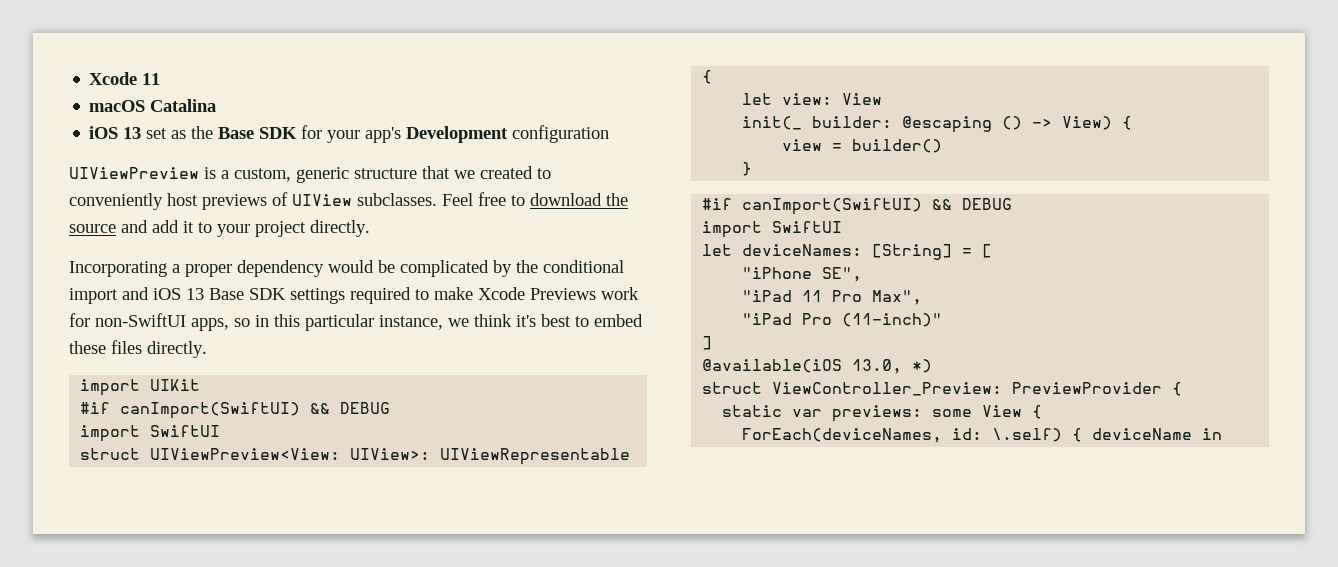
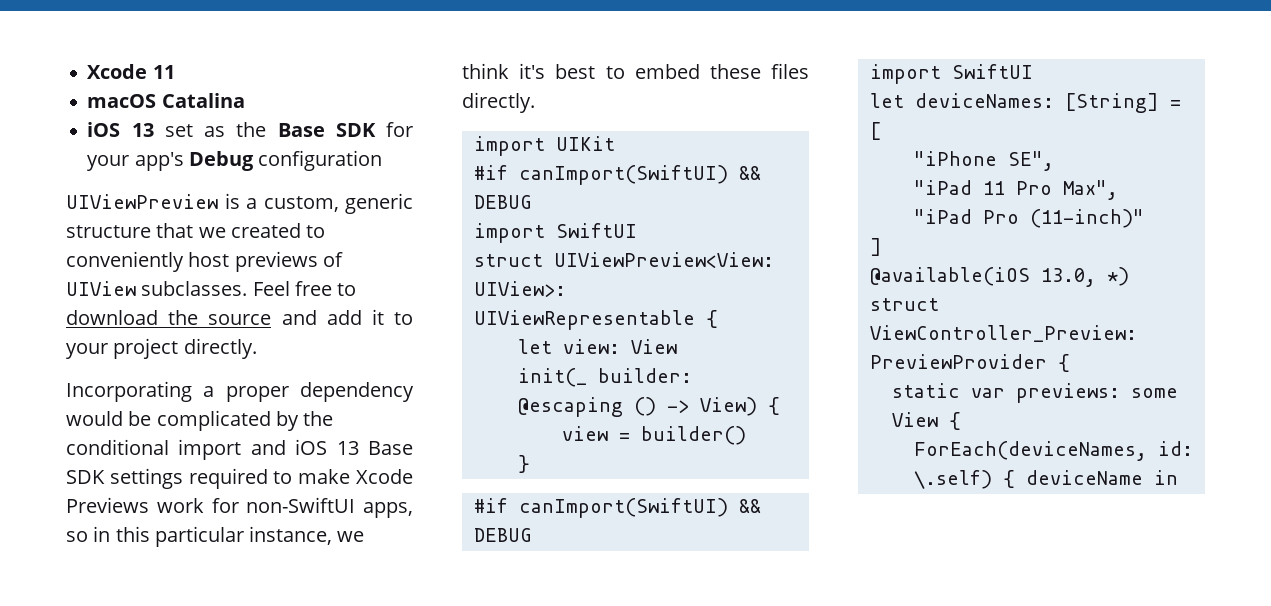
[406,126,509,143] Development -> [188,151,254,171] Debug

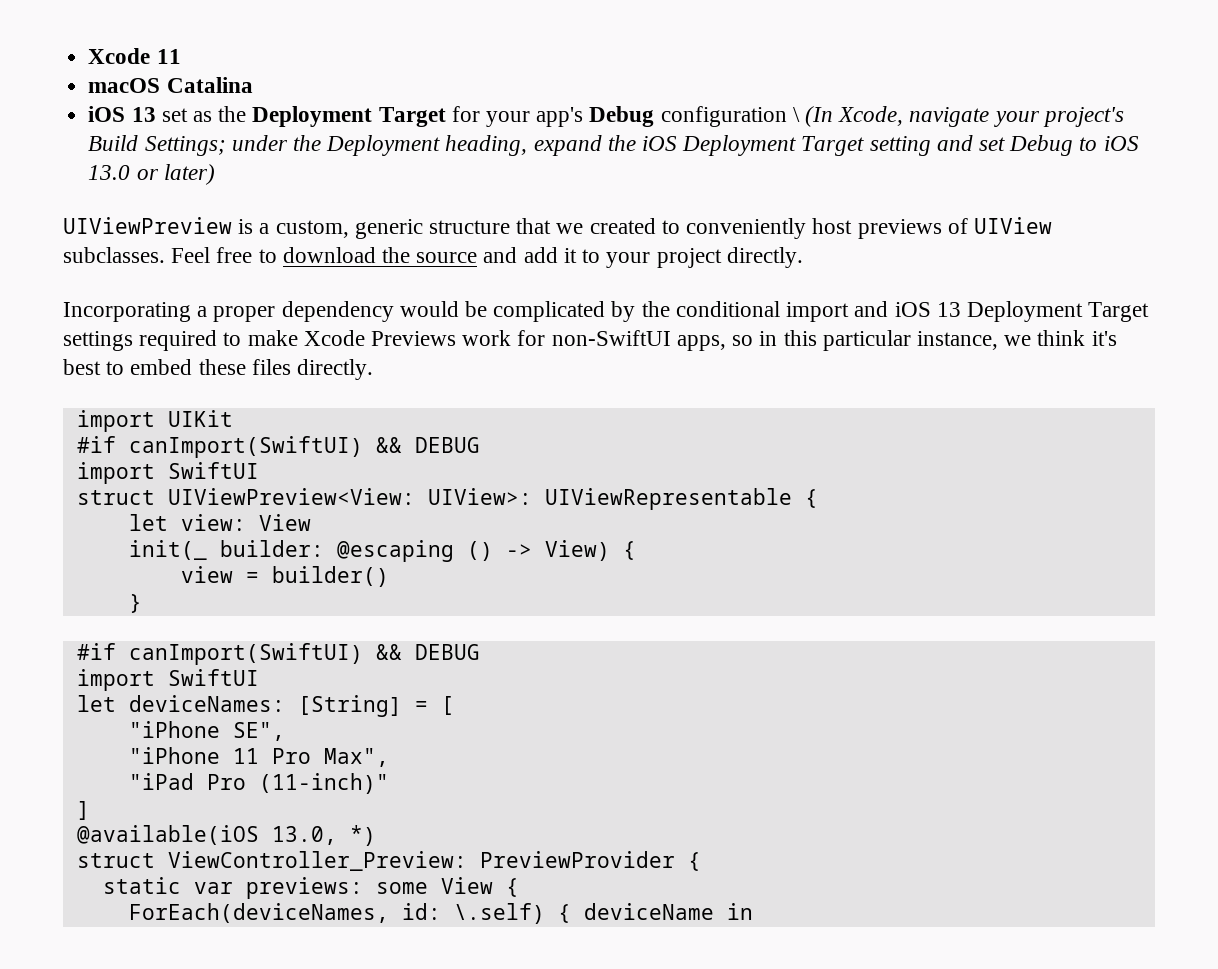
[277,123,376,137] Base SDK -> [252,106,446,127] Deployment Target
(383, 160) none -> [792,106,1124,127] [88,135,1139,156] [88,164,215,185] \ (In Xcode, navigate your project's Build Settings; under the Deployment heading, expand the iOS Deployment Target setting and set Debug to iOS 13.0 or later)
[368,441,413,455] [66,470,105,484] Base SDK -> [966,301,1150,322] Deployment Target
[913,180,972,195] "iPad -> [128,747,220,764] "iPhone

